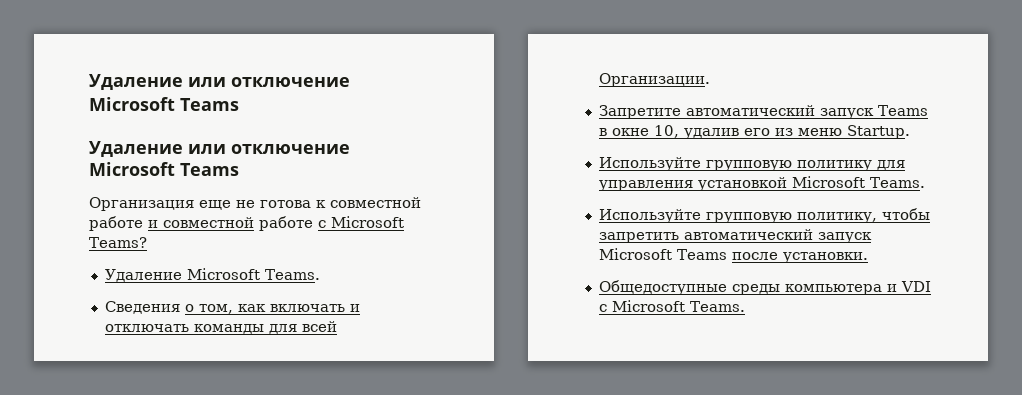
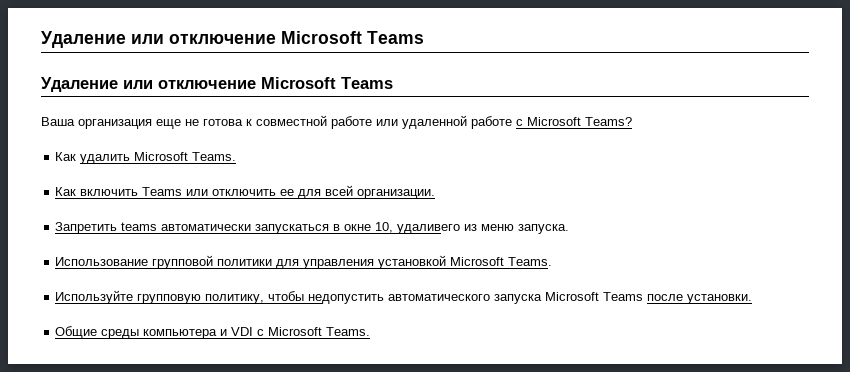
[89,197,194,211] Организация -> [41,117,152,129] Ваша организация
[148,217,254,228] и совместной -> [376,115,467,129] или удаленной
[104,268,320,282] [104,301,360,314] [104,321,337,334] [598,73,710,87] [598,105,928,119] [598,125,910,139] [598,157,872,171] Удаление Microsoft Teams. // Сведения о том, как включать и отключать команды для всей Организации. // Запретите автоматический запуск Teams в окне 10, удалив его из меню Startup. // Используйте групповую политику -> [55,152,237,164] [55,185,436,199] [55,222,570,234] [55,255,273,269] Как удалить Microsoft Teams. // Как включить Teams или отключить ее для всей организации. // Запретить teams автоматически запускаться в окне 10, удаливего из меню запуска. // Использование групповой политики
[598,229,872,243] запретить автоматический запуск -> [308,294,543,304] недопустить автоматического запуска
[598,280,727,295] Общедоступные -> [55,326,98,339] Общие

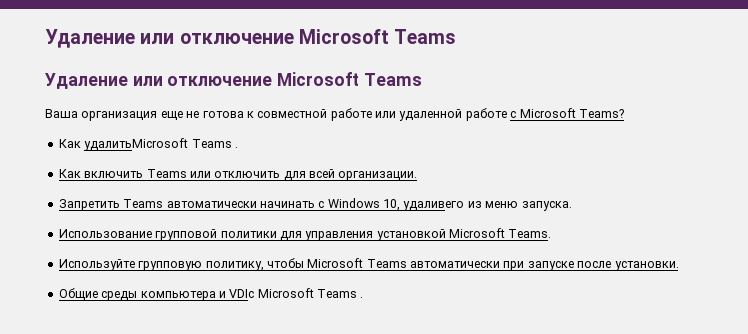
[80,152,237,164] удалить Microsoft Teams. -> [84,138,238,151] удалитьMicrosoft Teams .
[280,189,295,196] ее -> (281, 174) none
[121,222,372,234] teams автоматически запускаться в окне -> [123,198,380,208] Teams автоматически начинать с Windows
[308,292,644,304] недопустить автоматического запуска Microsoft Teams -> [307,258,574,271] Microsoft Teams автоматически при запуске
[231,327,371,336] VDI с Microsoft Teams. -> [229,288,364,298] VDIс Microsoft Teams .

